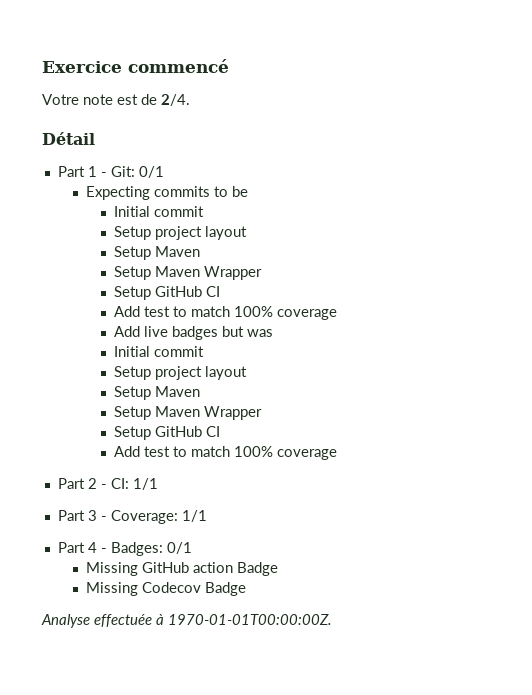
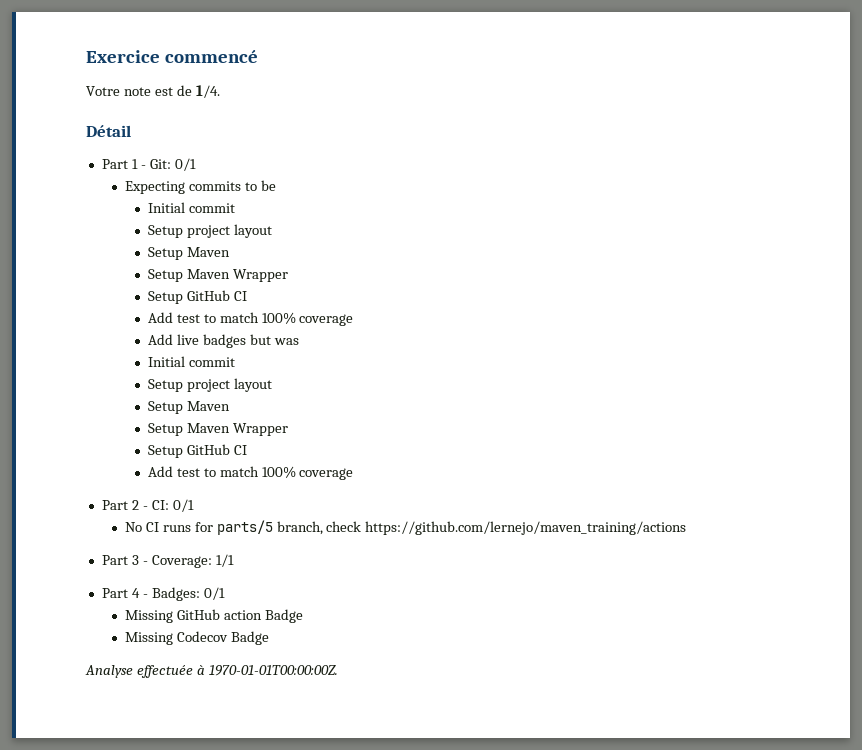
[161,94,190,106] 2/4. -> [195,85,220,98] 1/4.
[132,478,158,490] 1/1 -> [172,499,194,512] [124,520,687,535] 0/1 // No CI runs for parts/5 branch, check https://github.com/lernejo/maven_training/actions

